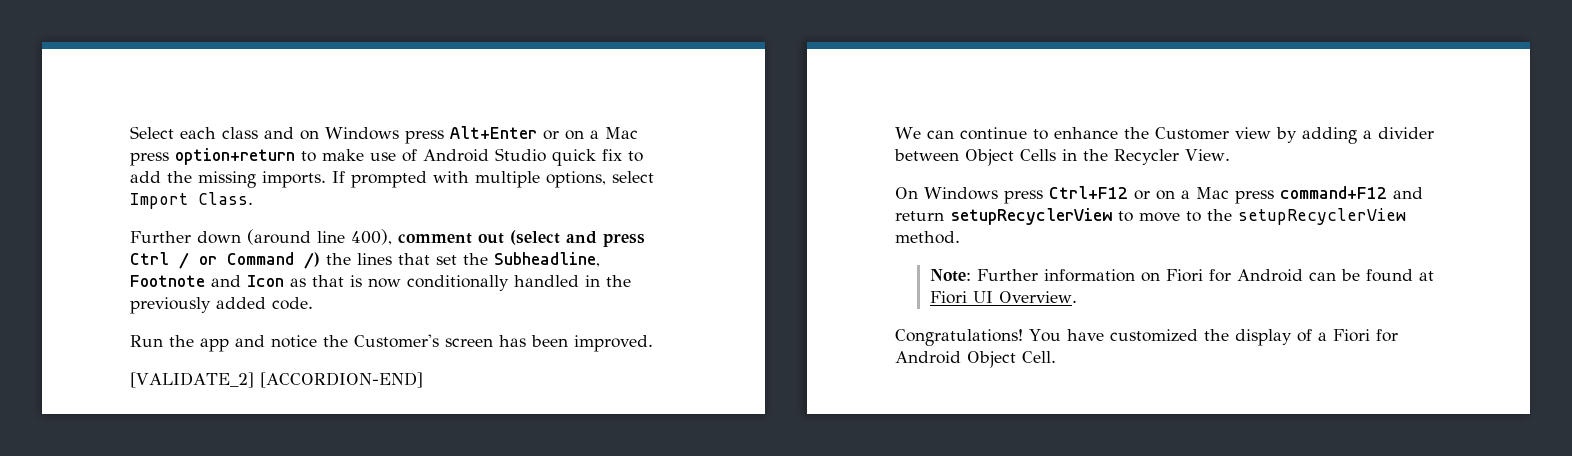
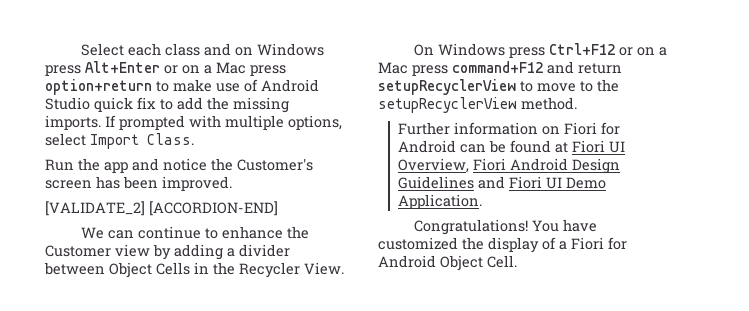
[130,229,645,247] [130,252,600,269] [130,275,631,291] [130,297,313,314] // Further down (around line 400), comment out (select and press Ctrl / or Command /) the lines that set the Subheadline, Footnote and Icon as that is now conditionally handled in the previously added code. -> (194, 139) none
[929,269,971,282] Note: -> (577, 103) none
[998,291,1077,303] Overview. -> [398,158,621,174] [398,176,607,189] [398,194,483,209] Overview, Fiori Android Design Guidelines and Fiori UI Demo Application.

